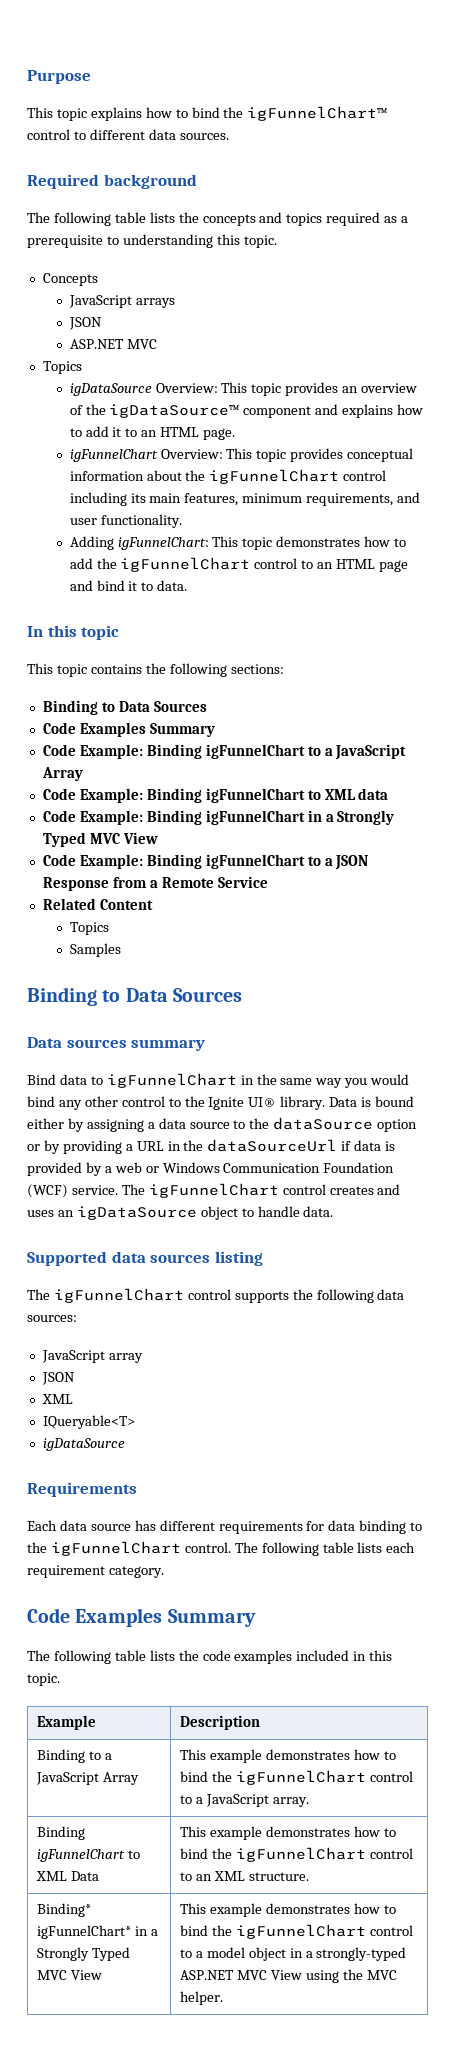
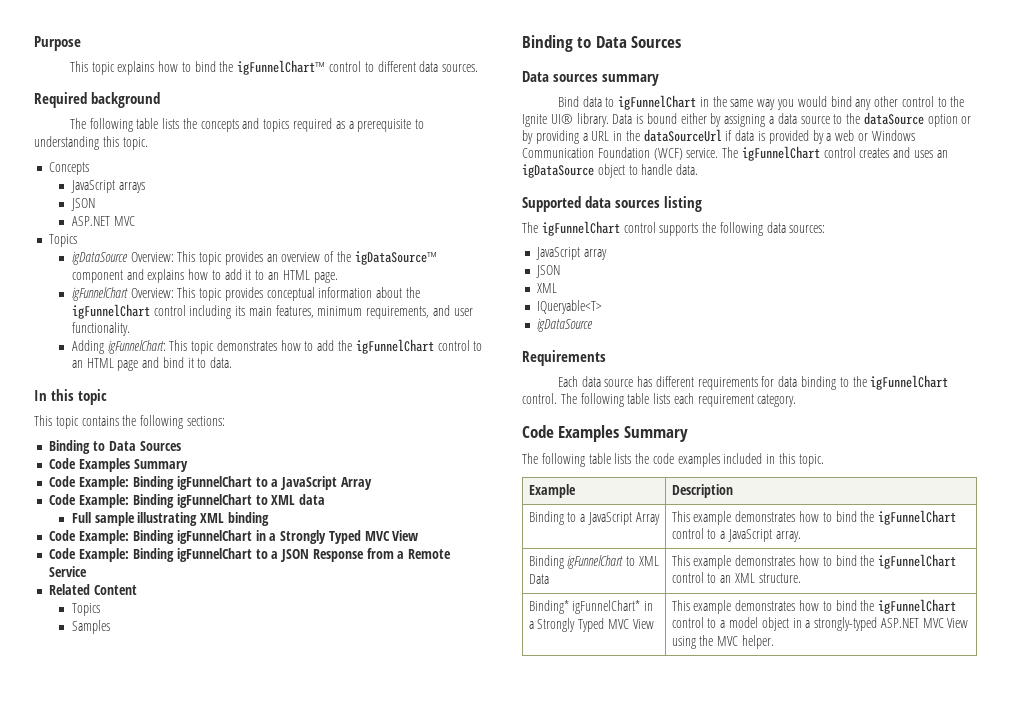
(389, 794) none -> [71,512,269,526] // Full sample illustrating XML binding

